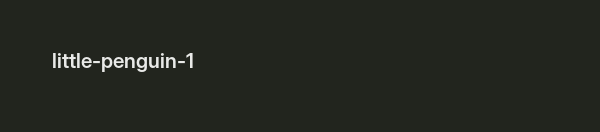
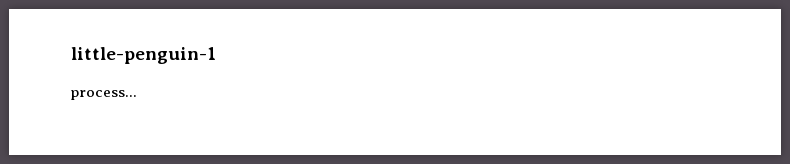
(194, 62) none -> [71,90,137,100] // process...

